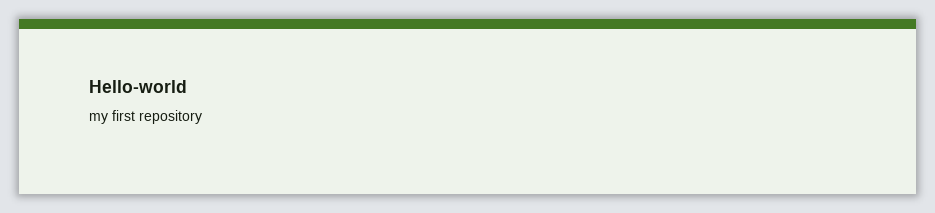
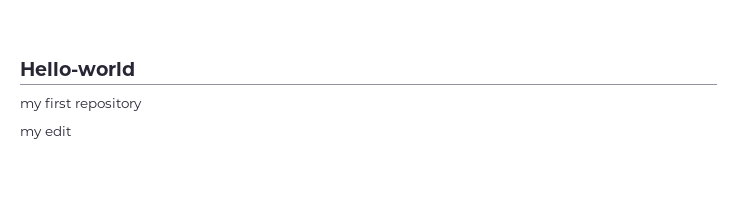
(202, 117) none -> [20,126,72,139] // my edit

